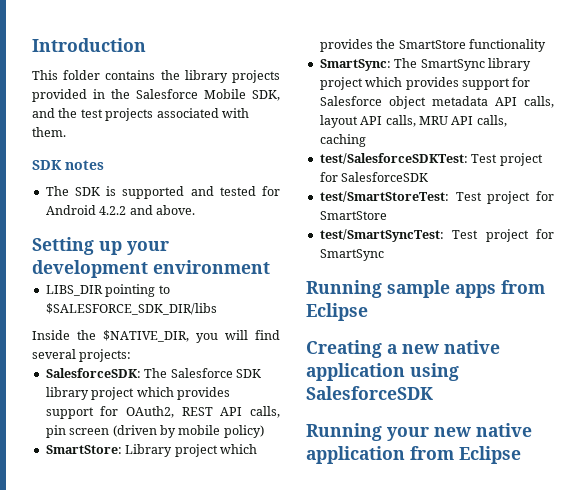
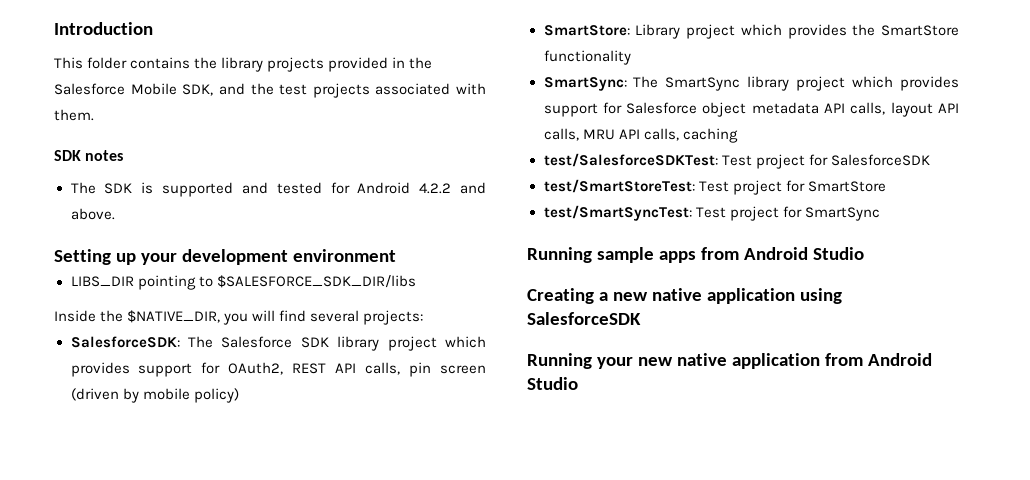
[306,303,368,321] Eclipse -> [743,247,864,260] Android Studio
[459,446,521,464] Eclipse -> [867,353,932,366] [527,377,578,390] Android Studio

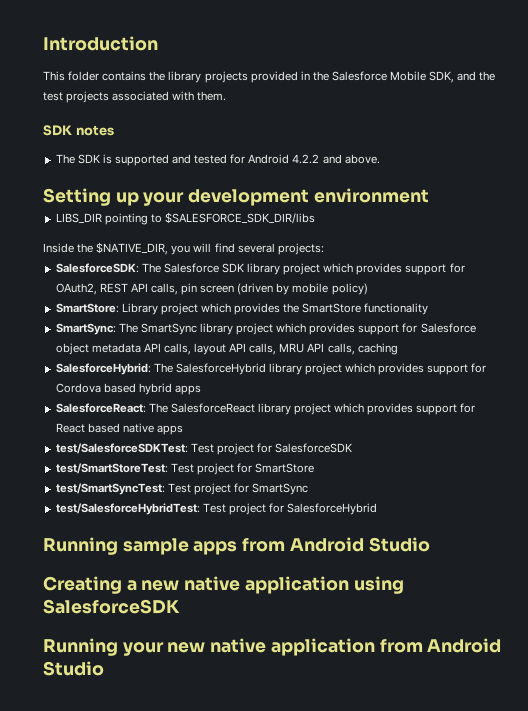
(738, 135) none -> [55,363,487,375] [55,383,201,395] [55,403,476,415] [55,423,183,435] // SalesforceHybrid: The SalesforceHybrid library project which provides support for Cordova based hybrid apps // SalesforceReact: The SalesforceReact library project which provides support for React based native apps
(880, 214) none -> [55,503,378,515] // test/SalesforceHybridTest: Test project for SalesforceHybrid

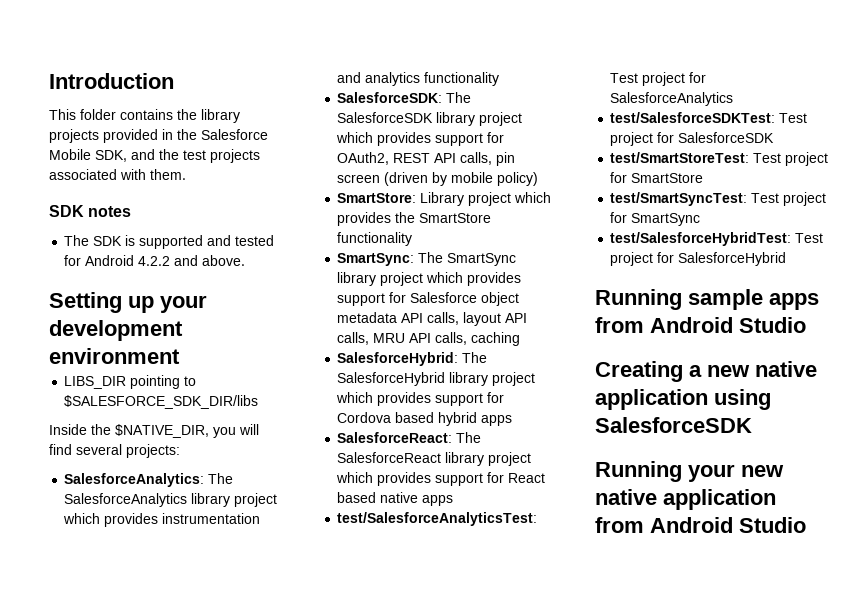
(324, 249) none -> [64,473,234,487] [64,493,278,507] [63,513,261,527] [337,72,500,86] // SalesforceAnalytics: The SalesforceAnalytics library project which provides instrumentation and analytics functionality
[163,263,244,273] Salesforce SDK -> [337,112,434,123] SalesforceSDK
(183, 430) none -> [337,512,538,526] [610,72,707,86] [610,92,734,106] // test/SalesforceAnalyticsTest: Test project for SalesforceAnalytics

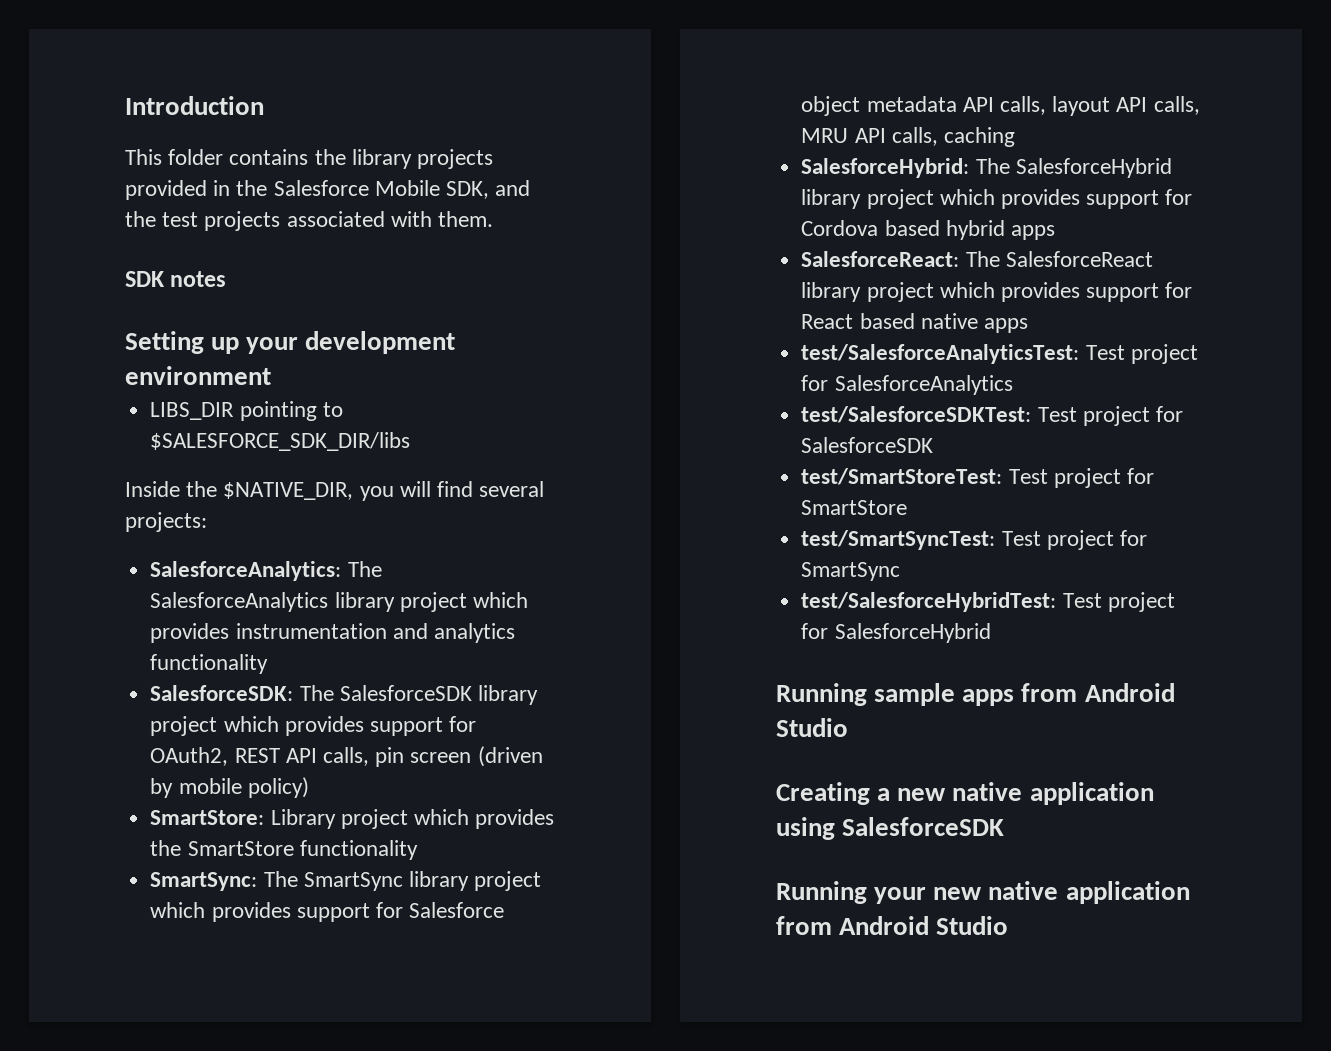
[64,235,275,249] [64,255,246,266] // The SDK is supported and tested for Android 4.2.2 and above. -> (227, 279) none

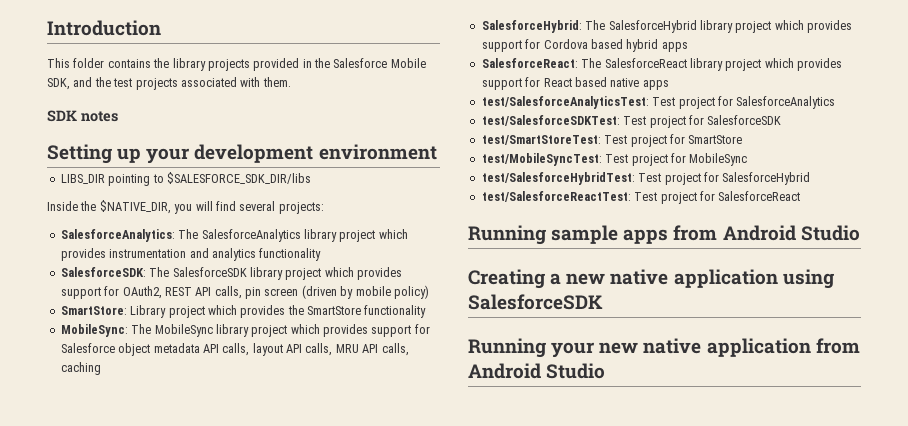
[150,871,403,891] SmartSync: The SmartSync -> [60,324,213,337] MobileSync: The MobileSync
[801,530,1147,550] [801,562,901,581] test/SmartSyncTest: Test project for SmartSync -> [481,153,748,166] test/MobileSyncTest: Test project for MobileSync
(991, 633) none -> [481,191,801,204] // test/SalesforceReactTest: Test project for SalesforceReact

